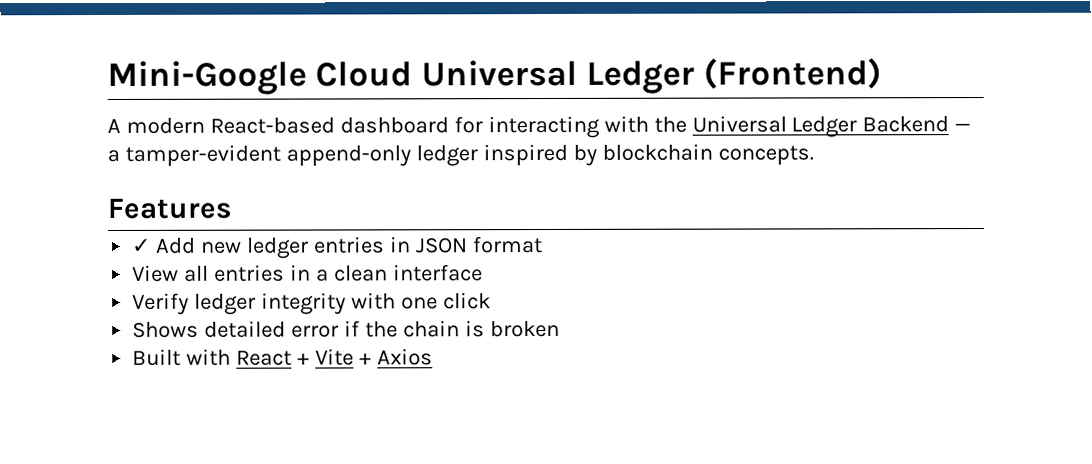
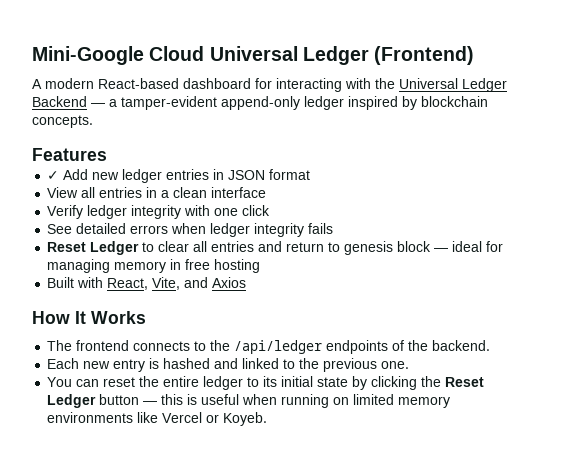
[132,320,560,338] [132,348,433,366] Shows detailed error if the chain is broken // Built with React + Vite + Axios -> [47,223,334,237] [47,241,504,255] [47,259,261,273] [47,277,247,290] [32,311,146,324] [47,340,491,354] [47,358,410,372] [47,376,485,390] [47,394,451,408] [47,412,268,426] See detailed errors when ledger integrity fails // Reset Ledger to clear all entries and return to genesis block — ideal for managing memory in free hosting // Built with React, Vite, and Axios // How It Works // The frontend connects to the /api/ledger endpoints of the backend. // Each new entry is hashed and linked to the previous one. // You can reset the entire ledger to its initial state by clicking the Reset Ledger button — this is useful when running on limited memory environments like Vercel or Koyeb.

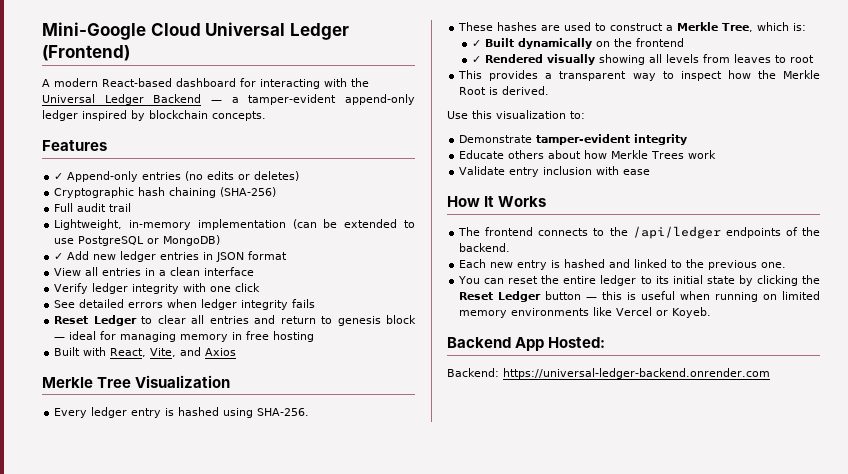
(107, 154) none -> [54,171,300,182] [54,187,277,198] [54,203,132,212] [54,219,415,230] [54,235,221,246] // ✓ Append-only entries (no edits or deletes) // Cryptographic hash chaining (SHA-256) // Full audit trail // Lightweight, in-memory implementation (can be extended to use PostgreSQL or MongoDB)
(247, 282) none -> [42,375,231,388] [54,407,310,418] [458,22,807,32] [472,38,685,49] [472,54,815,65] [458,70,820,81] [459,86,550,95] [447,110,585,119] [459,134,688,145] [459,150,717,159] [459,166,651,177] // Merkle Tree Visualization // Every ledger entry is hashed using SHA-256. // These hashes are used to construct a Merkle Tree, which is: // ✓ Built dynamically on the frontend // ✓ Rendered visually showing all levels from leaves to root // This provides a transparent way to inspect how the Merkle Root is derived. // Use this visualization to: // Demonstrate tamper-evident integrity // Educate others about how Merkle Trees work // Validate entry inclusion with ease
(268, 419) none -> [447,337,606,351] [447,368,770,379] // Backend App Hosted: // Backend: https://universal-ledger-backend.onrender.com

